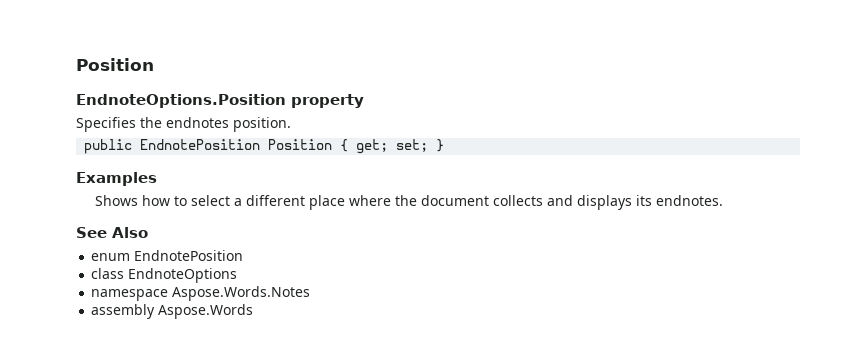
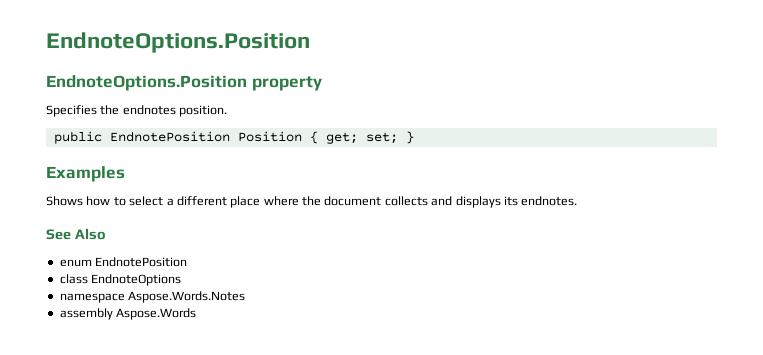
[76,58,154,71] Position -> [46,32,310,53] EndnoteOptions.Position

